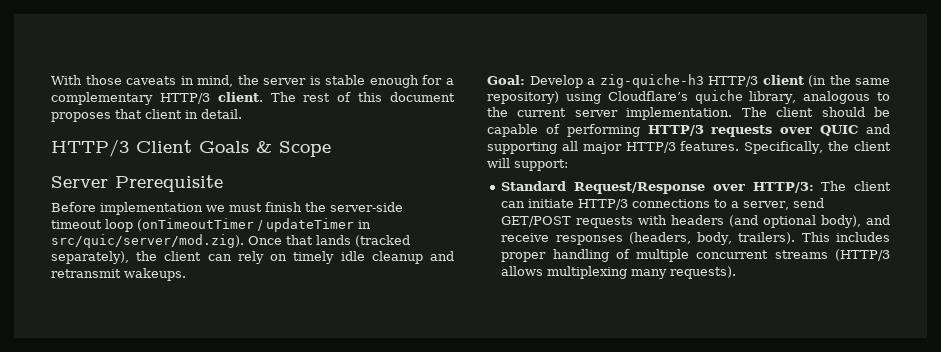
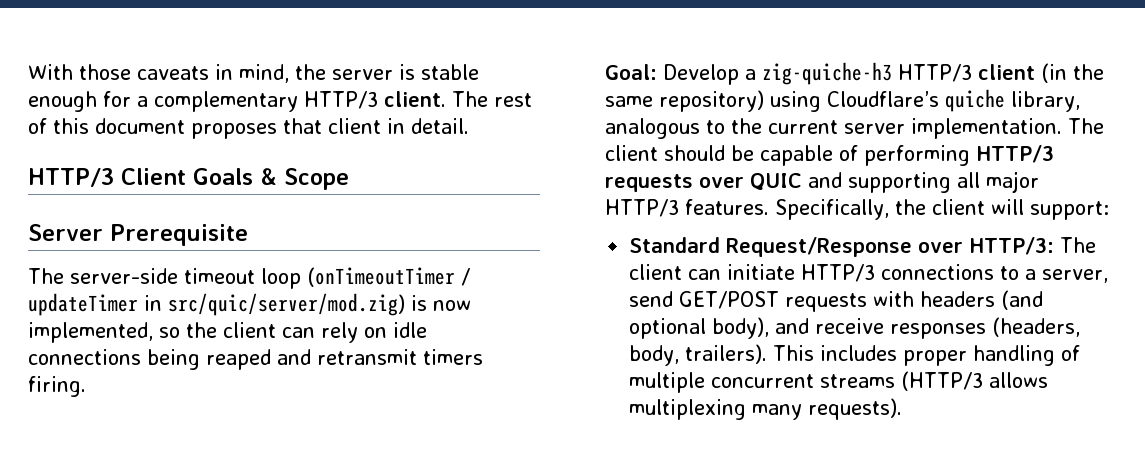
[51,202,326,215] Before implementation we must finish the -> [28,268,64,284] The
[51,234,410,248] [51,251,129,264] src/quic/server/mod.zig). Once that lands (tracked separately), -> [168,293,471,316] [28,322,180,343] src/quic/server/mod.zig) is now implemented, so
[293,251,455,264] [51,268,186,281] timely idle cleanup and retransmit wakeups. -> [393,322,427,338] [28,349,483,370] [28,376,86,397] idle connections being reaped and retransmit timers firing.

